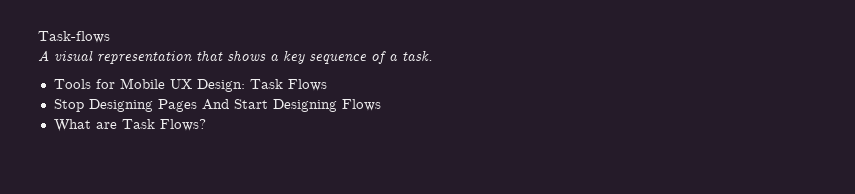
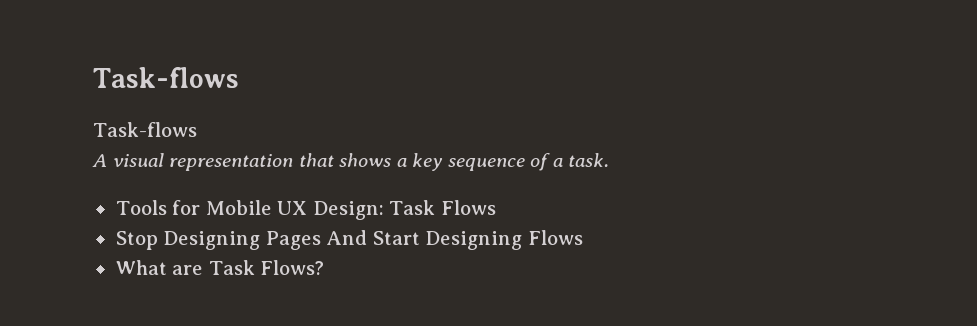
[38,31,110,43] Task-flows -> [93,67,239,88] [93,122,197,137] Task-flows // Task-flows

